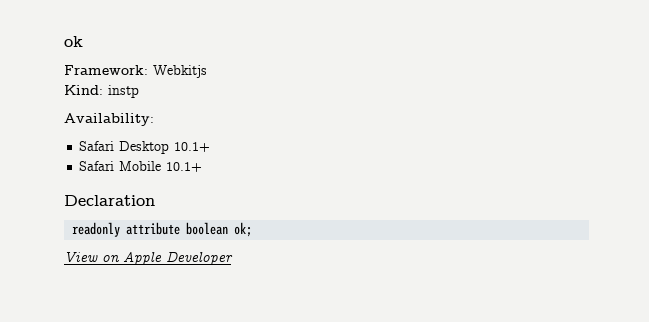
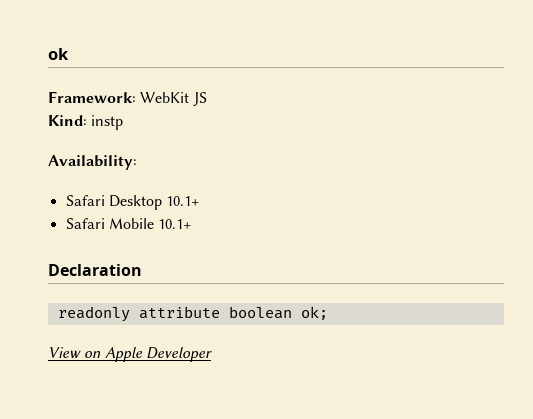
[153,65,207,78] Webkitjs -> [140,92,207,106] WebKit JS

